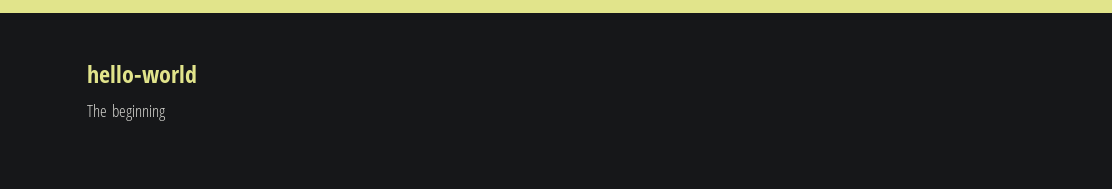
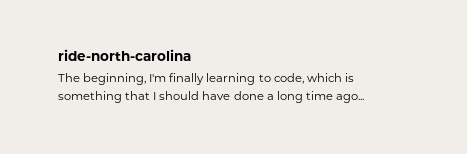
[87,65,197,83] hello-world -> [58,49,191,61] ride-north-carolina
[111,104,166,121] beginning -> [83,73,354,85] [58,91,364,103] beginning, I'm finally learning to code, which is something that I should have done a long time ago...

